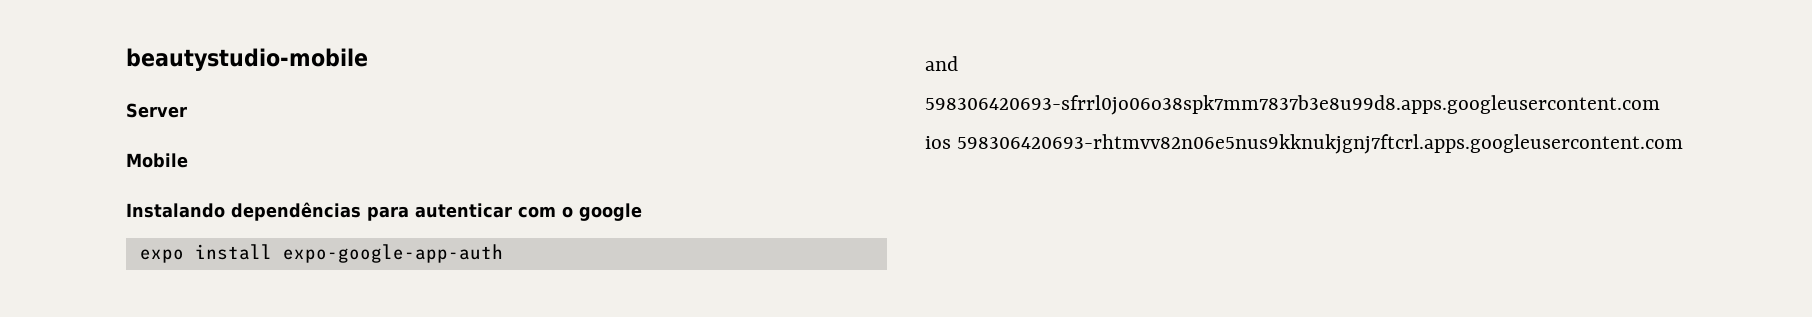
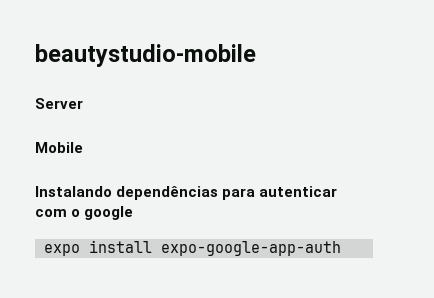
[925,56,958,71] [925,95,1660,115] [925,134,1684,154] // and 598306420693-sfrrl0jo06o38spk7mm7837b3e8u99d8.apps.googleusercontent.com ios 598306420693-rhtmvv82n06e5nus9kknukjgnj7ftcrl.apps.googleusercontent.com -> (341, 248) none

